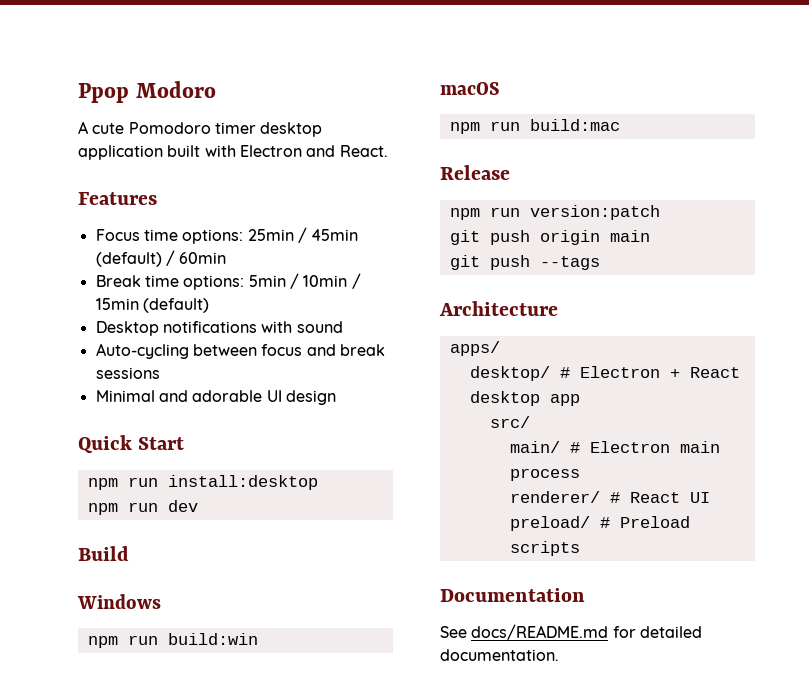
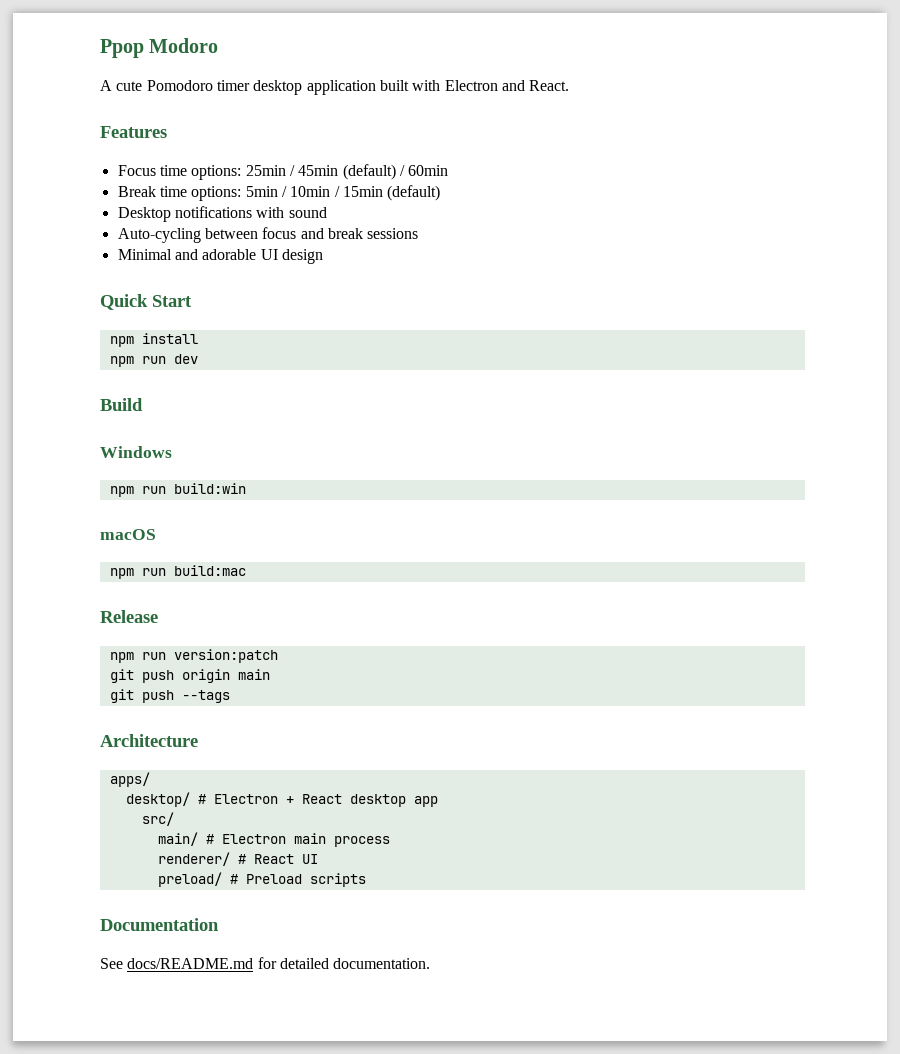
[127,475,318,490] run install:desktop -> [141,333,198,344] install

